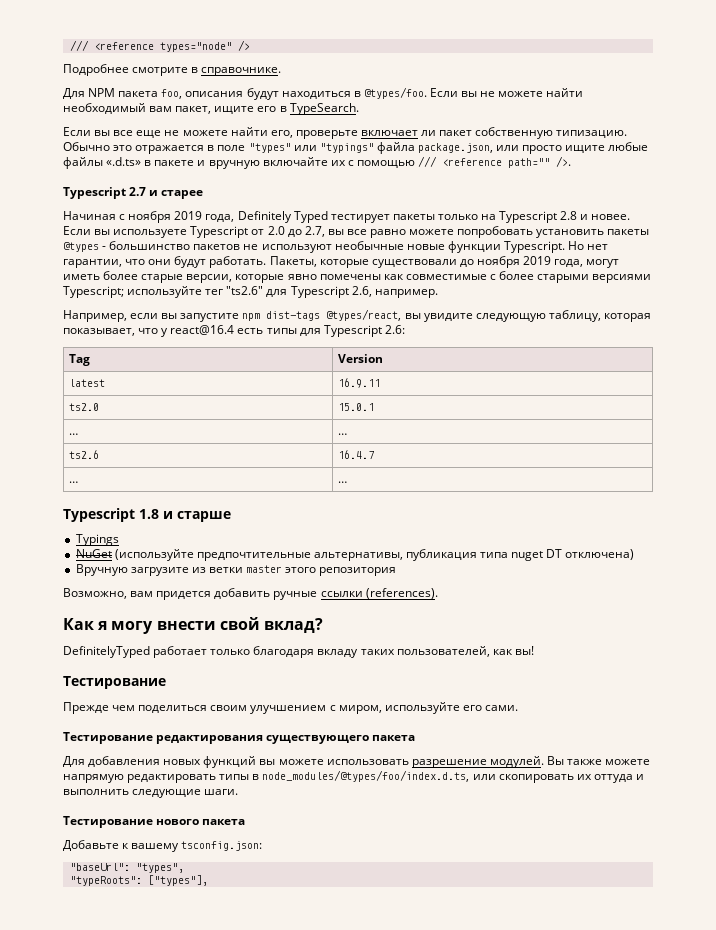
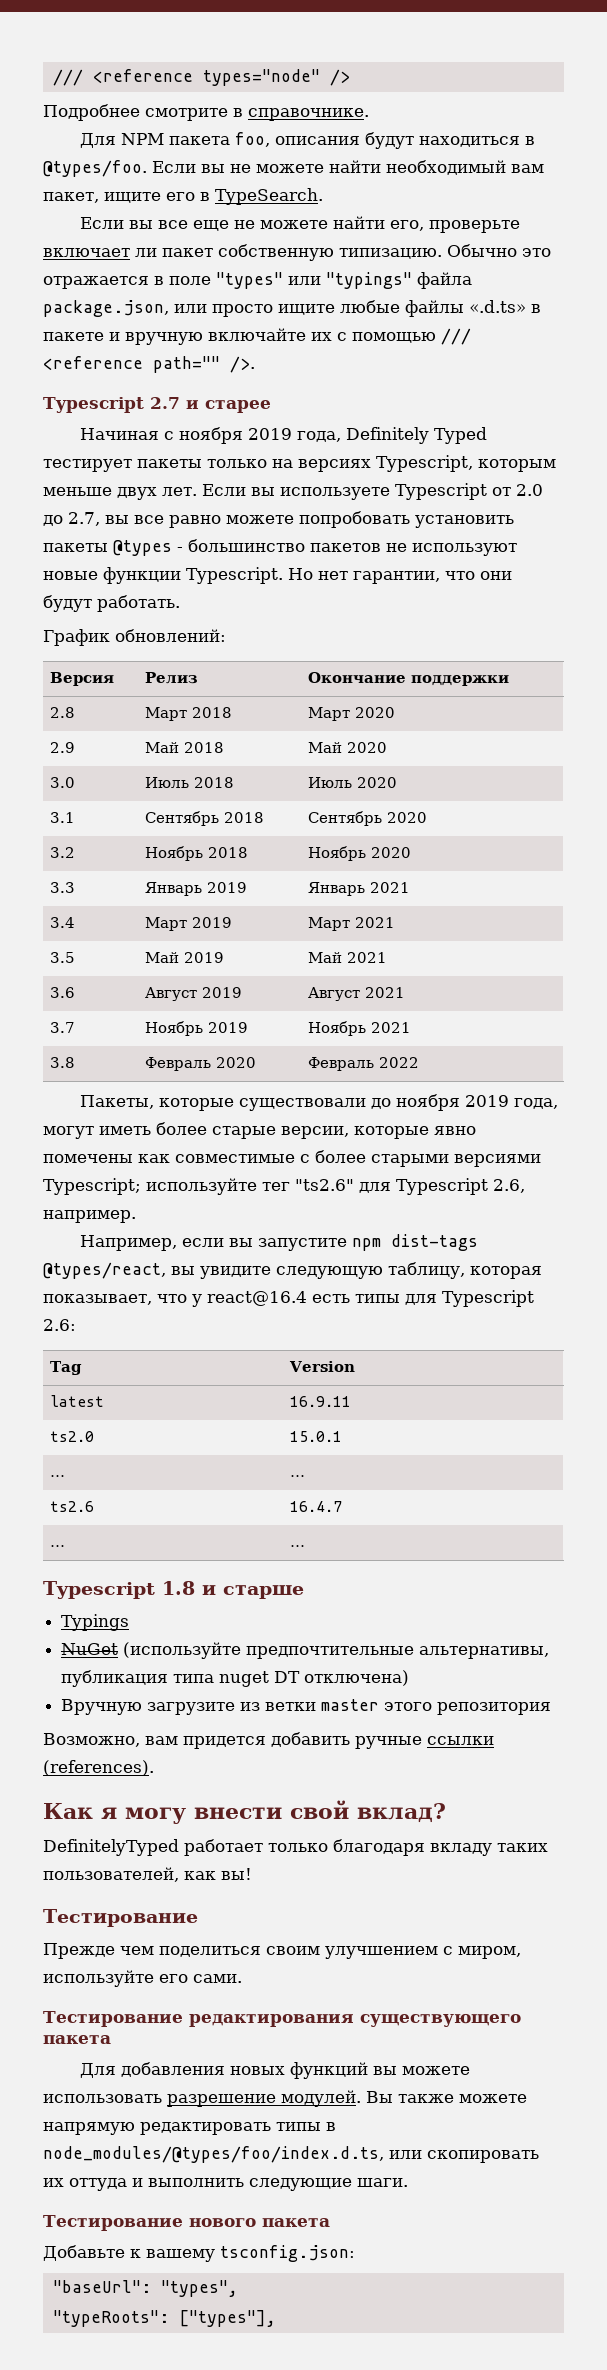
[499,211,631,223] Typescript 2.8 и новее. -> [298,455,556,472] [43,487,197,500] версиях Typescript, которым меньше двух лет.
[334,241,404,250] необычные -> (517, 549) none
(267, 262) none -> [43,629,226,646] [49,672,114,686] [144,672,198,684] [307,672,509,686] [49,707,75,718] [144,707,232,721] [307,707,395,721] [49,742,75,753] [144,742,224,753] [307,742,387,753] [49,777,75,788] [144,777,234,788] [307,777,397,788] [49,812,75,823] [144,811,264,826] [307,811,427,826] [49,847,75,858] [144,846,248,861] [307,846,411,861] [49,882,75,893] [144,882,247,896] [307,882,410,896] [49,917,75,928] [144,917,232,931] [307,917,395,931] [49,952,75,963] [144,952,224,963] [307,952,387,963] [49,987,75,998] [144,987,242,1001] [307,987,405,1001] [49,1022,75,1033] [144,1021,248,1036] [307,1021,411,1036] [49,1057,75,1068] [144,1057,256,1071] [307,1057,419,1071] // График обновлений: // Версия | Релиз | Окончание поддержки // 2.8 | Март 2018 | Март 2020 // 2.9 | Май 2018 | Май 2020 // 3.0 | Июль 2018 | Июль 2020 // 3.1 | Сентябрь 2018 | Сентябрь 2020 // 3.2 | Ноябрь 2018 | Ноябрь 2020 // 3.3 | Январь 2019 | Январь 2021 // 3.4 | Март 2019 | Март 2021 // 3.5 | Май 2019 | Май 2021 // 3.6 | Август 2019 | Август 2021 // 3.7 | Ноябрь 2019 | Ноябрь 2021 // 3.8 | Февраль 2020 | Февраль 2022 //

